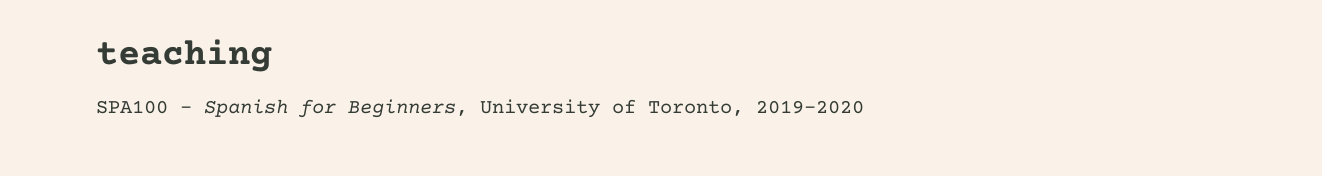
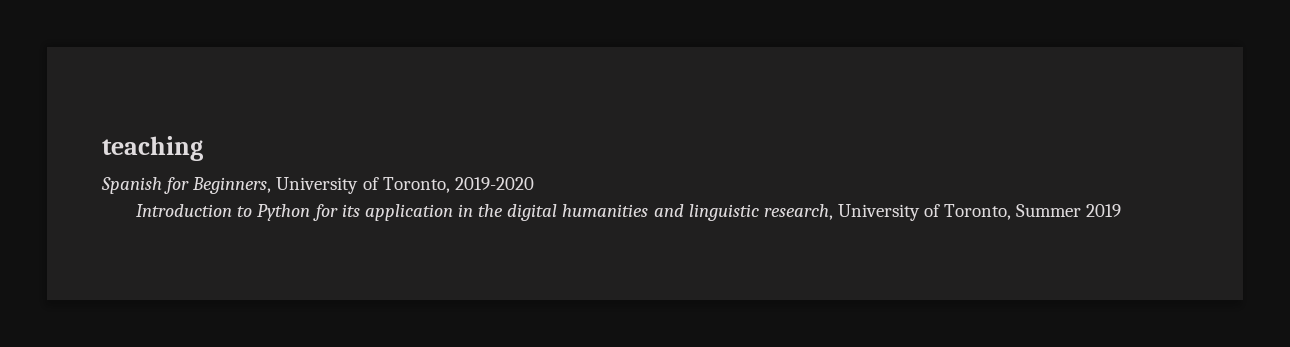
[96,100,192,114] SPA100 - -> (203, 148) none
(864, 107) none -> [136,204,1122,221] // Introduction to Python for its application in the digital humanities and linguistic research, University of Toronto, Summer 2019

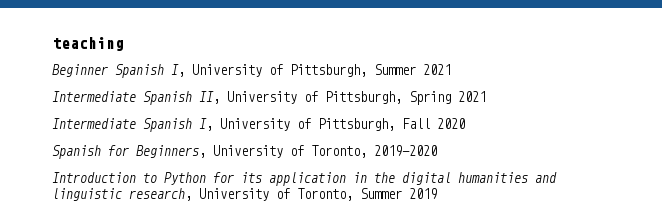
(203, 148) none -> [52,64,451,78] [52,91,486,105] [52,118,465,132] // Beginner Spanish I, University of Pittsburgh, Summer 2021 // Intermediate Spanish II, University of Pittsburgh, Spring 2021 // Intermediate Spanish I, University of Pittsburgh, Fall 2020

